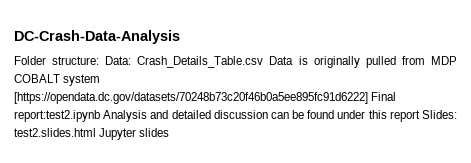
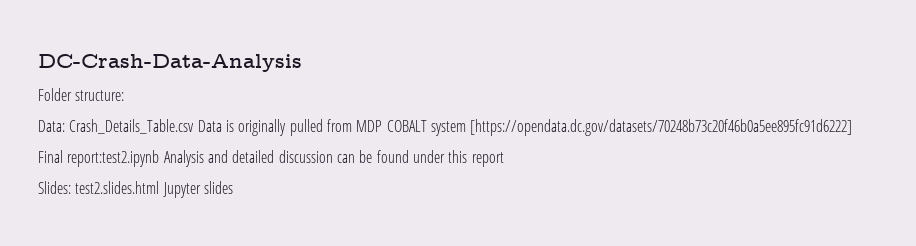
(100, 60) none -> (125, 95) //
(368, 98) none -> (853, 127) //
(420, 116) none -> (504, 159) //

